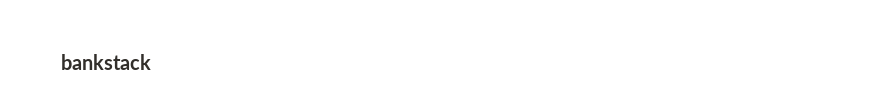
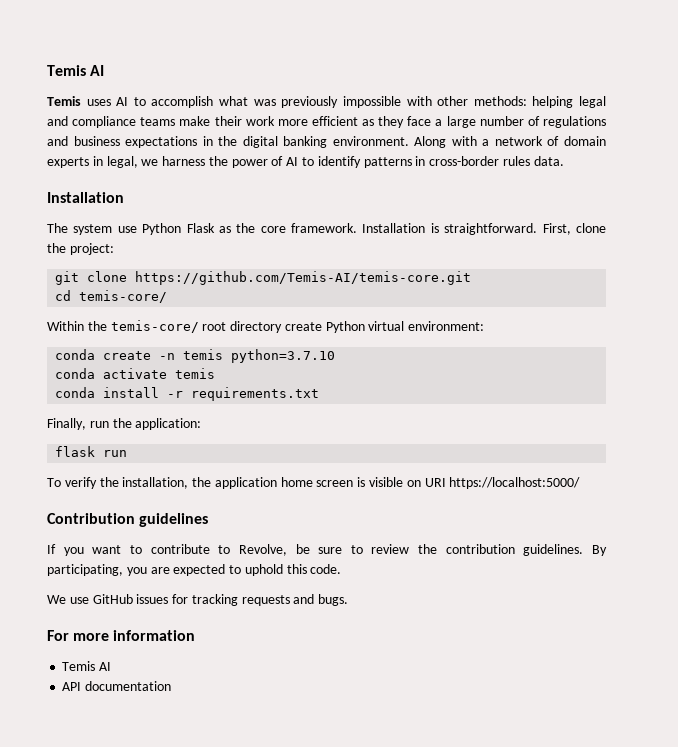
[61,54,151,70] bankstack -> [47,65,105,76] [47,96,607,108] [47,116,606,128] [47,136,607,148] [47,156,564,168] [47,192,124,203] [47,223,606,235] [47,243,114,255] [55,271,472,285] [55,290,168,303] [47,320,485,333] [55,349,336,363] [55,368,216,379] [55,387,320,401] [47,418,202,430] [55,446,128,457] [47,477,581,489] [47,513,209,527] [47,544,608,556] [47,564,342,576] [47,594,349,606] [47,630,196,641] [62,661,112,671] [62,681,172,691] Temis AI // Temis uses AI to accomplish what was previously impossible with other methods: helping legal and compliance teams make their work more efficient as they face a large number of regulations and business expectations in the digital banking environment. Along with a network of domain experts in legal, we harness the power of AI to identify patterns in cross-border rules data. // Installation // The system use Python Flask as the core framework. Installation is straightforward. First, clone the project: // git clone https://github.com/Temis-AI/temis-core.git // cd temis-core/ // Within the temis-core/ root directory create Python virtual environment: // conda create -n temis python=3.7.10 // conda activate temis // conda install -r requirements.txt // Finally, run the application: // flask run // To verify the installation, the application home screen is visible on URI https://localhost:5000/ // Contribution guidelines // If you want to contribute to Revolve, be sure to review the contribution guidelines. By participating, you are expected to uphold this code. // We use GitHub issues for tracking requests and bugs. // For more information // Temis AI // API documentation

